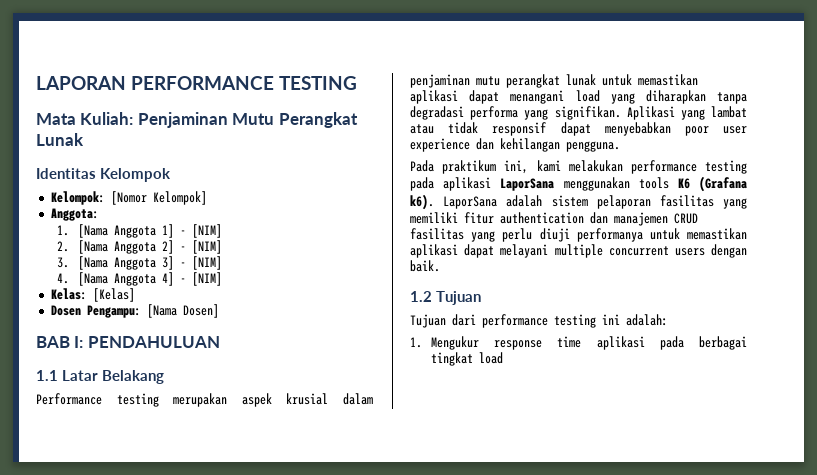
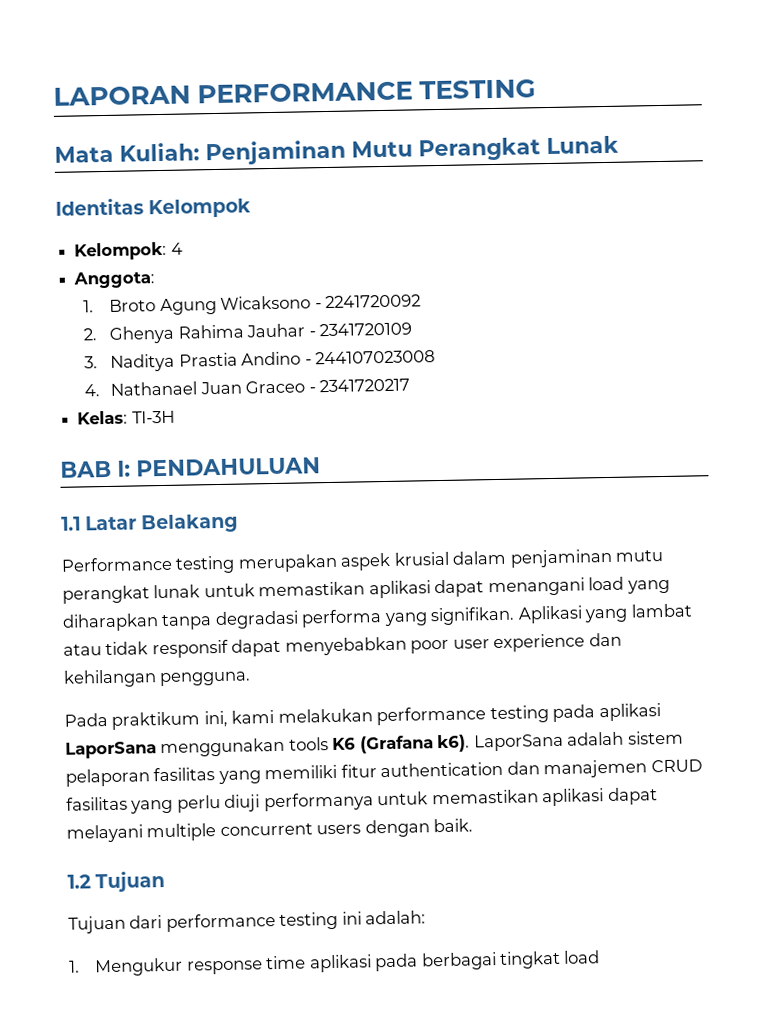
[110,191,207,205] [Nomor Kelompok] -> [170,242,183,255] 4
[78,224,223,238] [57,240,223,254] [57,256,223,270] [57,272,223,286] [50,288,135,302] [50,304,219,318] [Nama Anggota 1] - [NIM] // 2. [Nama Anggota 2] - [NIM] // 3. [Nama Anggota 3] - [NIM] // 4. [Nama Anggota 4] - [NIM] // Kelas: [Kelas] // Dosen Pengampu: [Nama Dosen] -> [109,294,422,316] [83,322,413,344] [84,350,437,372] [84,378,411,397] [77,410,175,425] Broto Agung Wicaksono - 2241720092 // 2. Ghenya Rahima Jauhar - 2341720109 // 3. Naditya Prastia Andino - 244107023008 // 4. Nathanael Juan Graceo - 2341720217 // Kelas: TI-3H

